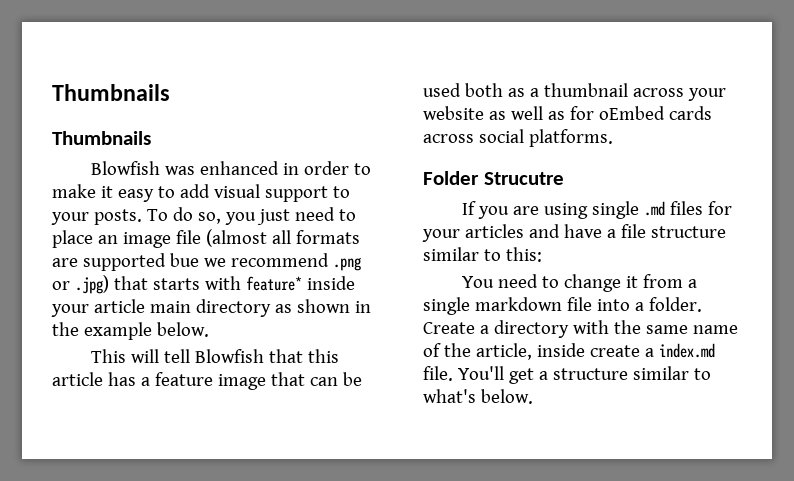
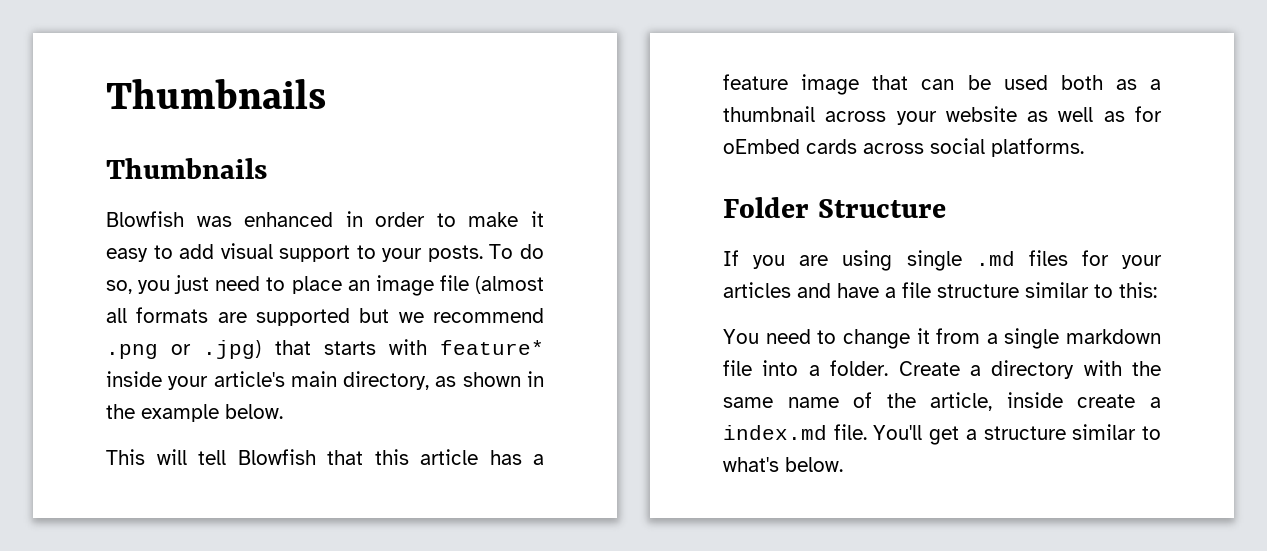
[169,253,199,267] bue -> [359,308,390,323] but
[93,299,271,317] article main directory -> [213,371,430,390] article's main directory,
[483,172,564,185] Strucutre -> [817,199,946,218] Structure

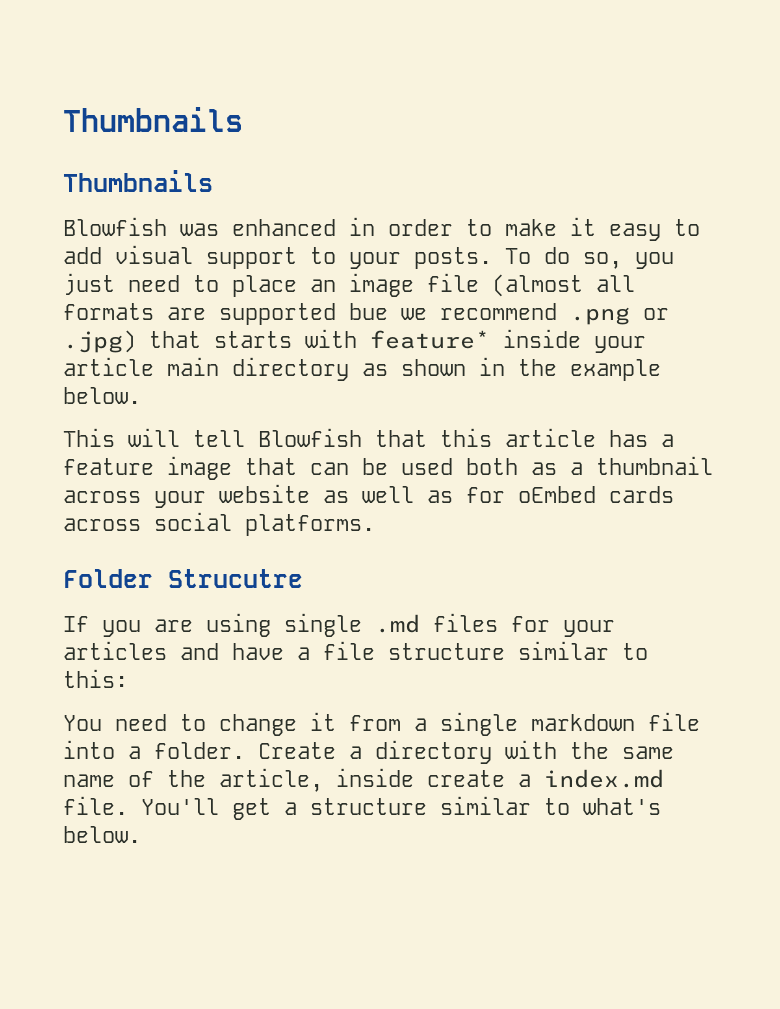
[359,308,390,323] but -> [349,303,388,320] bue
[213,371,430,390] article's main directory, -> [63,357,349,381] article main directory
[817,199,946,218] Structure -> [168,569,303,588] Strucutre

